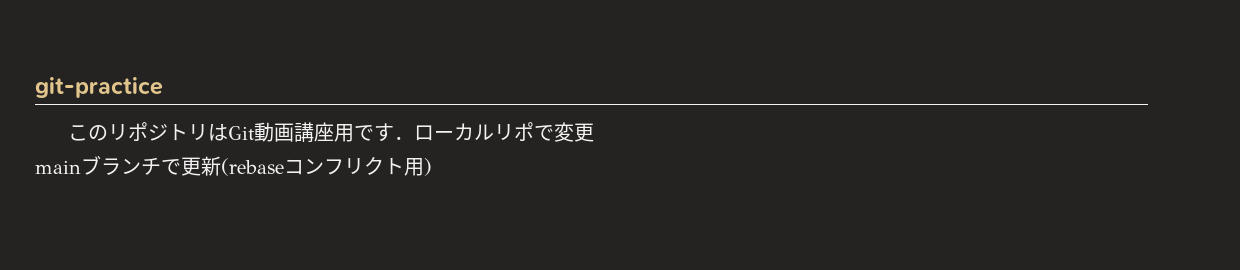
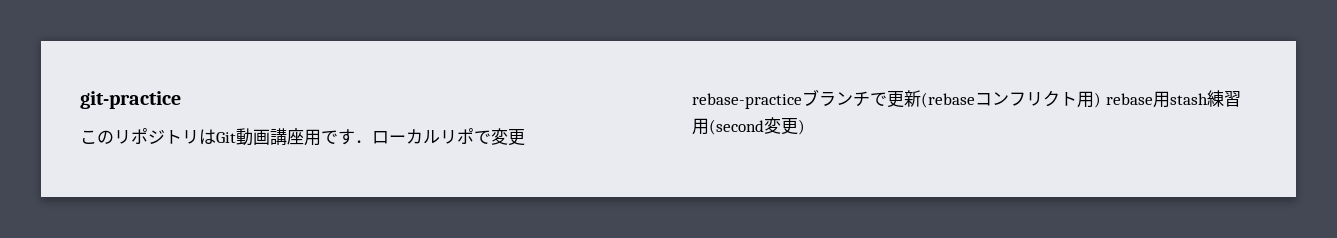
[35,160,81,174] main -> [692,93,802,109] rebase-practice
(432, 167) none -> [1105,90,1241,108] [692,117,805,135] rebase用stash練習用(second変更)

